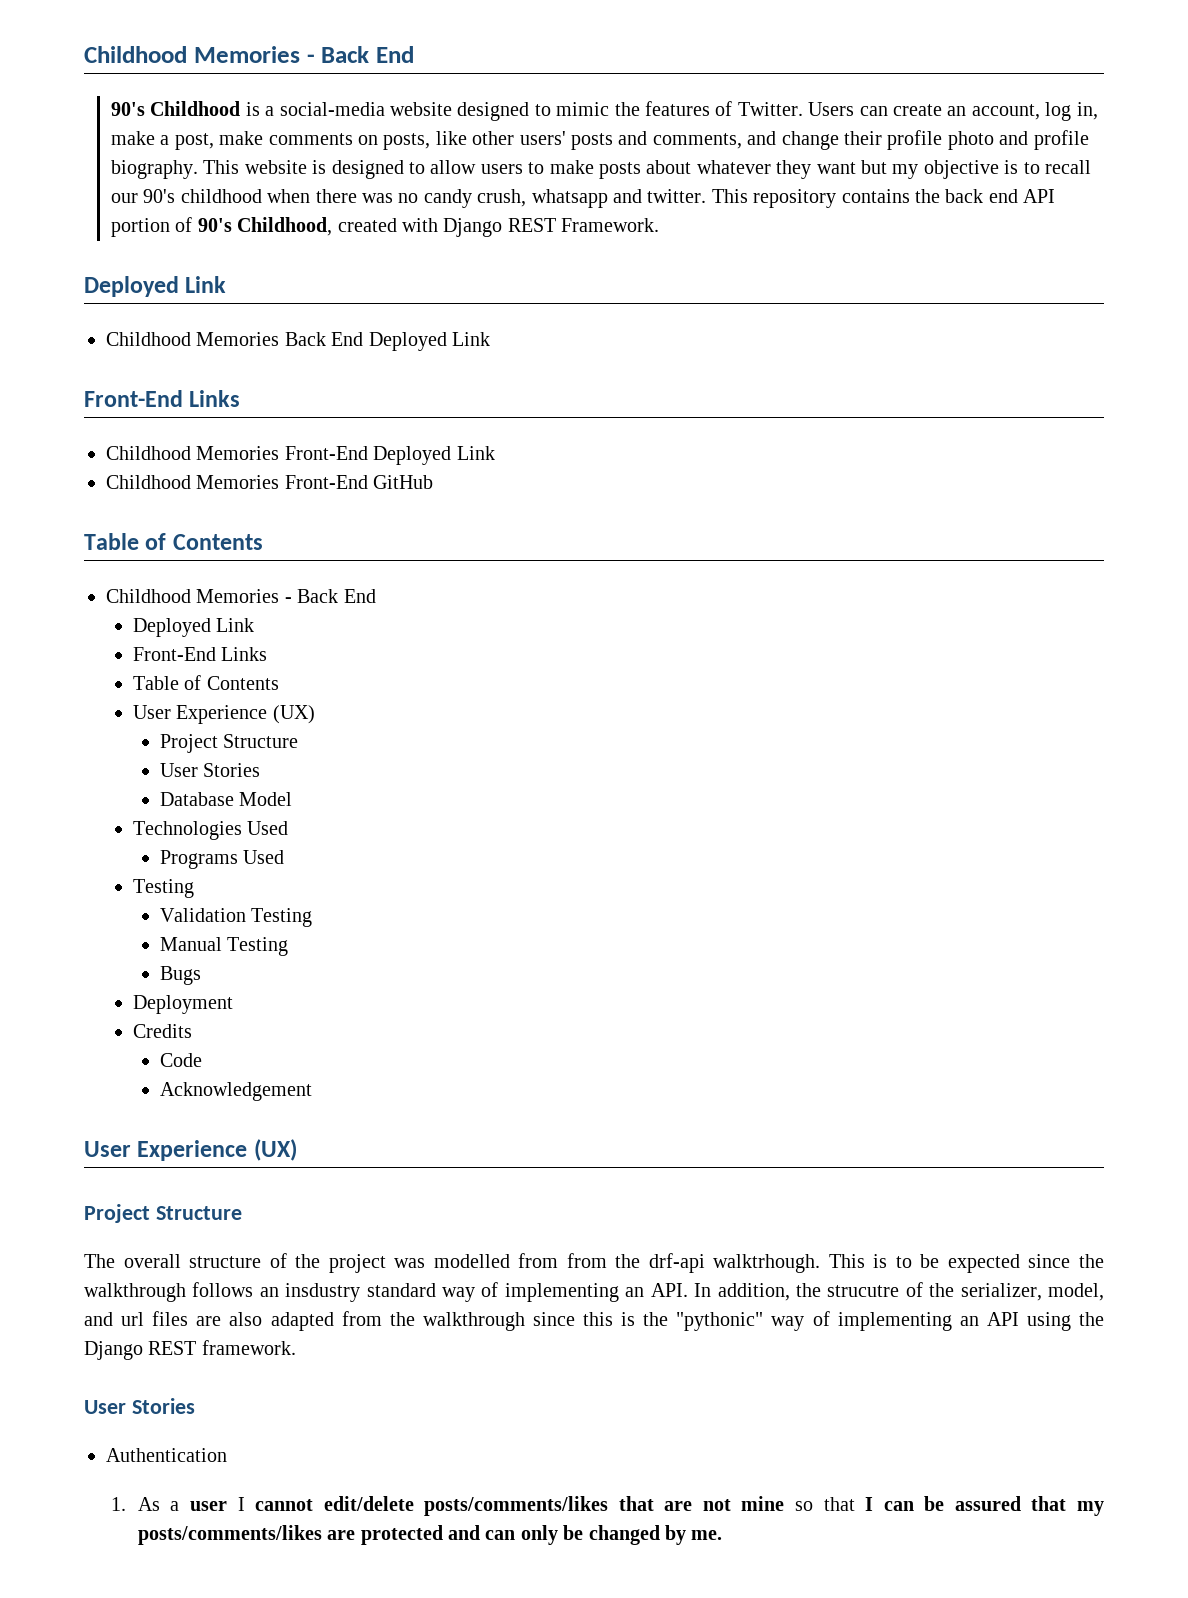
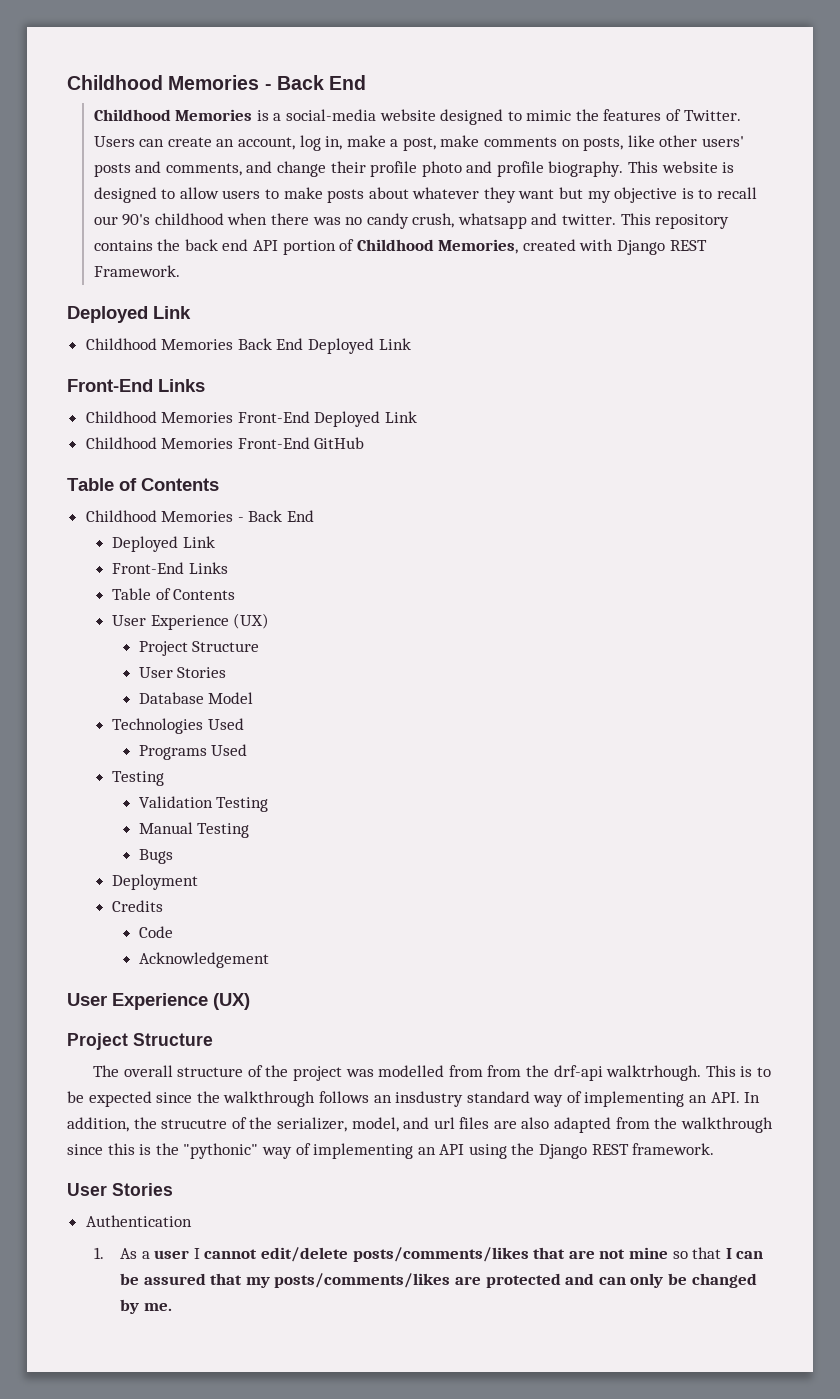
[84,46,414,63] [110,101,241,116] Childhood Memories - Back End // 90's Childhood -> [67,75,367,90] [93,109,253,121] Childhood Memories - Back End // Childhood Memories
[197,217,333,236] 90's Childhood, -> [356,239,519,254] Childhood Memories,

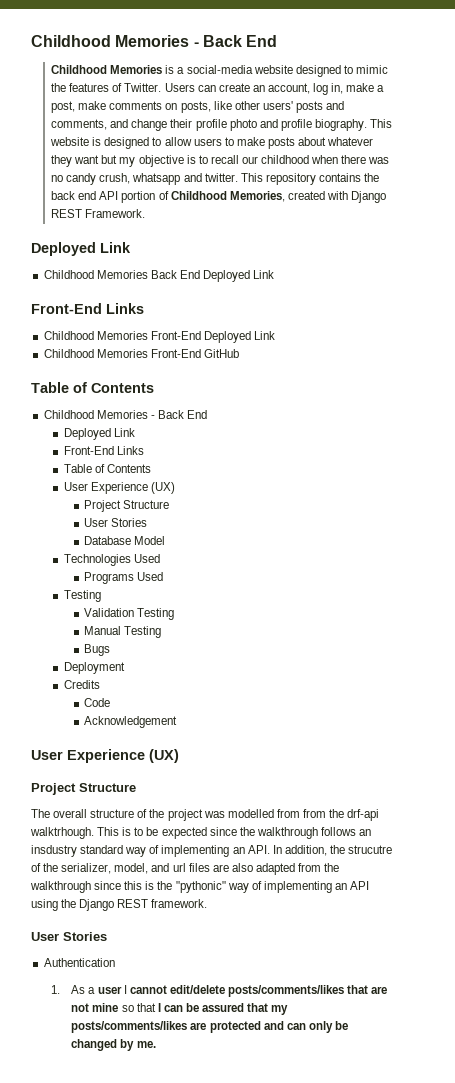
[122,214,151,226] 90's -> (259, 160) none

